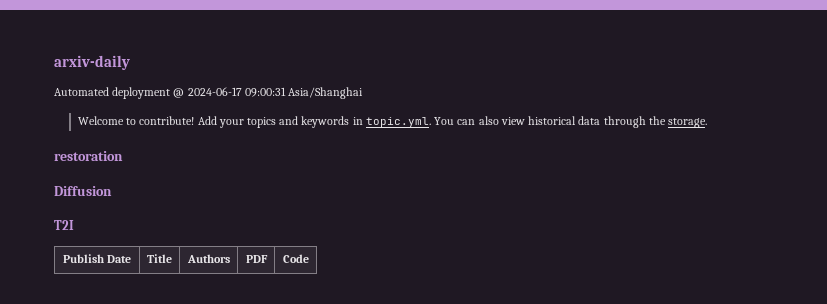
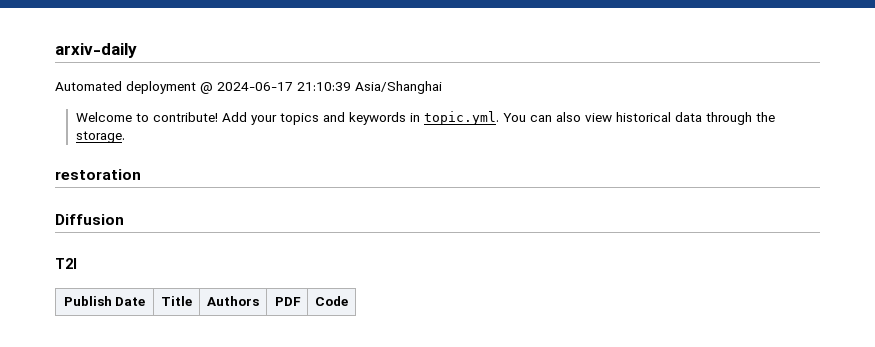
[244,87,286,97] 09:00:31 -> [297,82,351,91] 21:10:39

